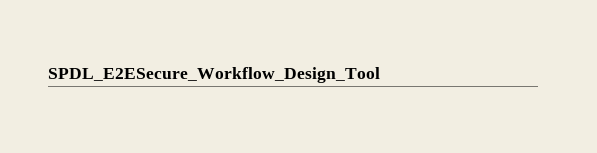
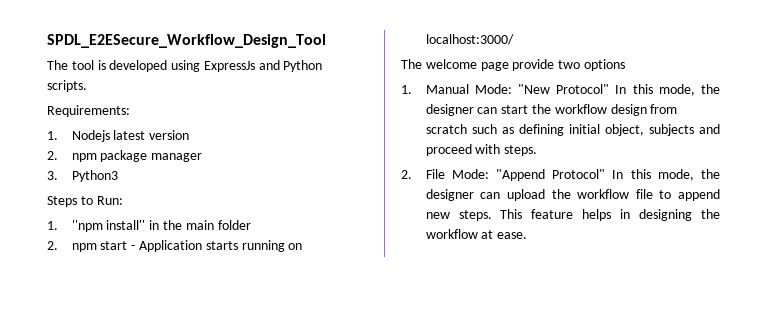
(380, 75) none -> [47,60,323,72] [47,80,87,92] [47,105,130,117] [47,130,190,142] [47,150,203,162] [47,170,118,182] [47,196,123,207] [47,220,251,232] [47,240,303,252] [425,34,514,45] [401,59,625,71] [401,84,720,96] [425,104,678,116] [425,124,720,136] [425,144,538,156] [401,169,720,181] [425,189,720,201] [425,209,720,221] [425,229,528,239] // The tool is developed using ExpressJs and Python scripts. // Requirements: // 1. Nodejs latest version // 2. npm package manager // 3. Python3 // Steps to Run: // 1. ''npm install'' in the main folder // 2. npm start - Application starts running on localhost:3000/ // The welcome page provide two options // 1. Manual Mode: "New Protocol" In this mode, the designer can start the workflow design from scratch such as defining initial object, subjects and proceed with steps. // 2. File Mode: "Append Protocol" In this mode, the designer can upload the workflow file to append new steps. This feature helps in designing the workflow at ease.

